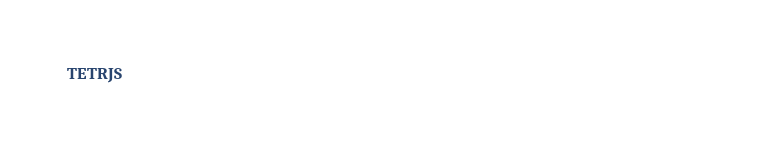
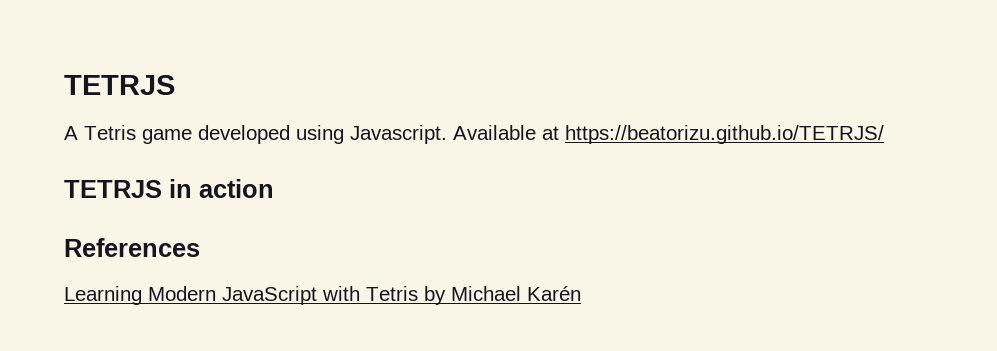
[67,68,122,83] TETRJS -> [64,75,175,95] [64,125,884,144] [64,179,274,198] [64,238,200,257] [64,286,581,305] TETRJS // A Tetris game developed using Javascript. Available at https://beatorizu.github.io/TETRJS/ // TETRJS in action // References // Learning Modern JavaScript with Tetris by Michael Karén

